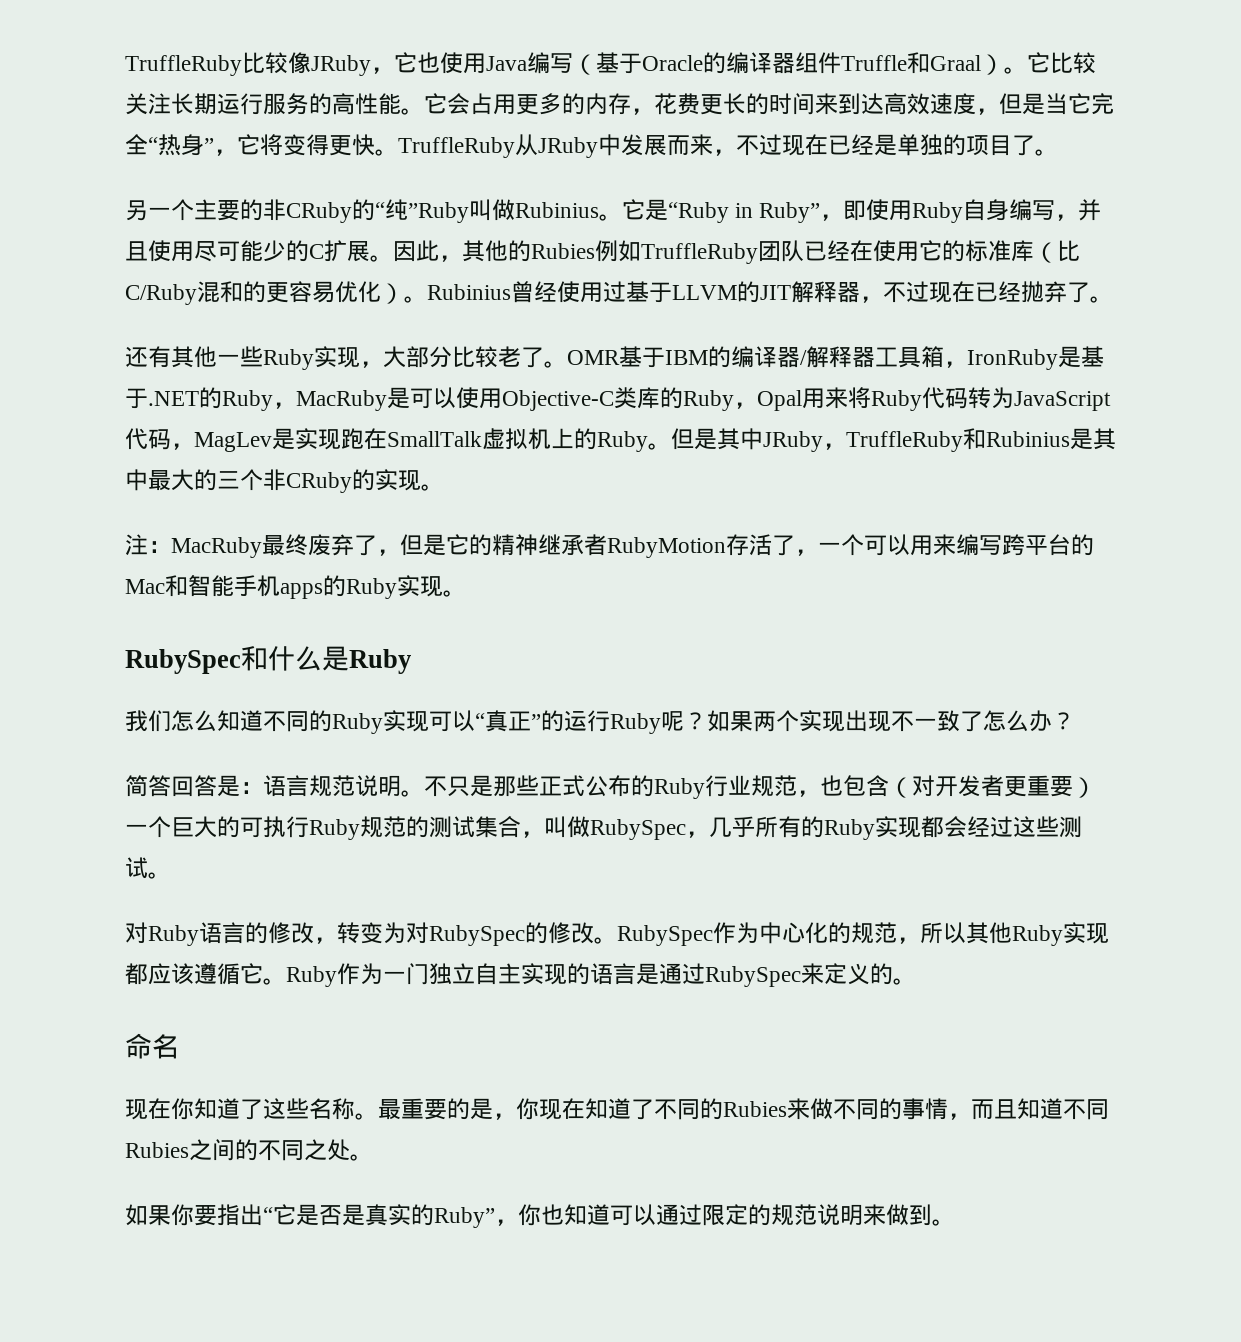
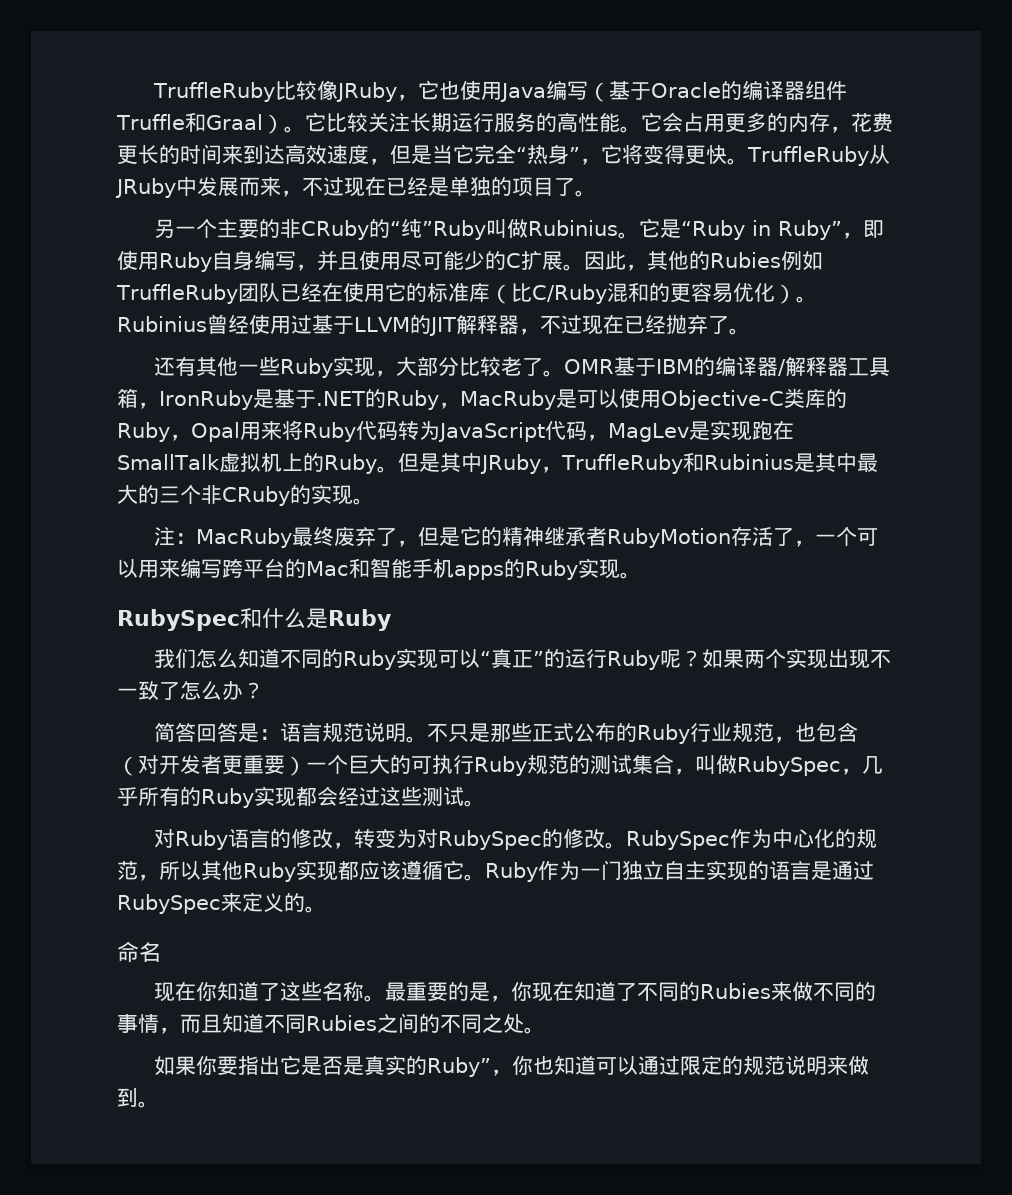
[263,1207,273,1223] “ -> (281, 1065) none

